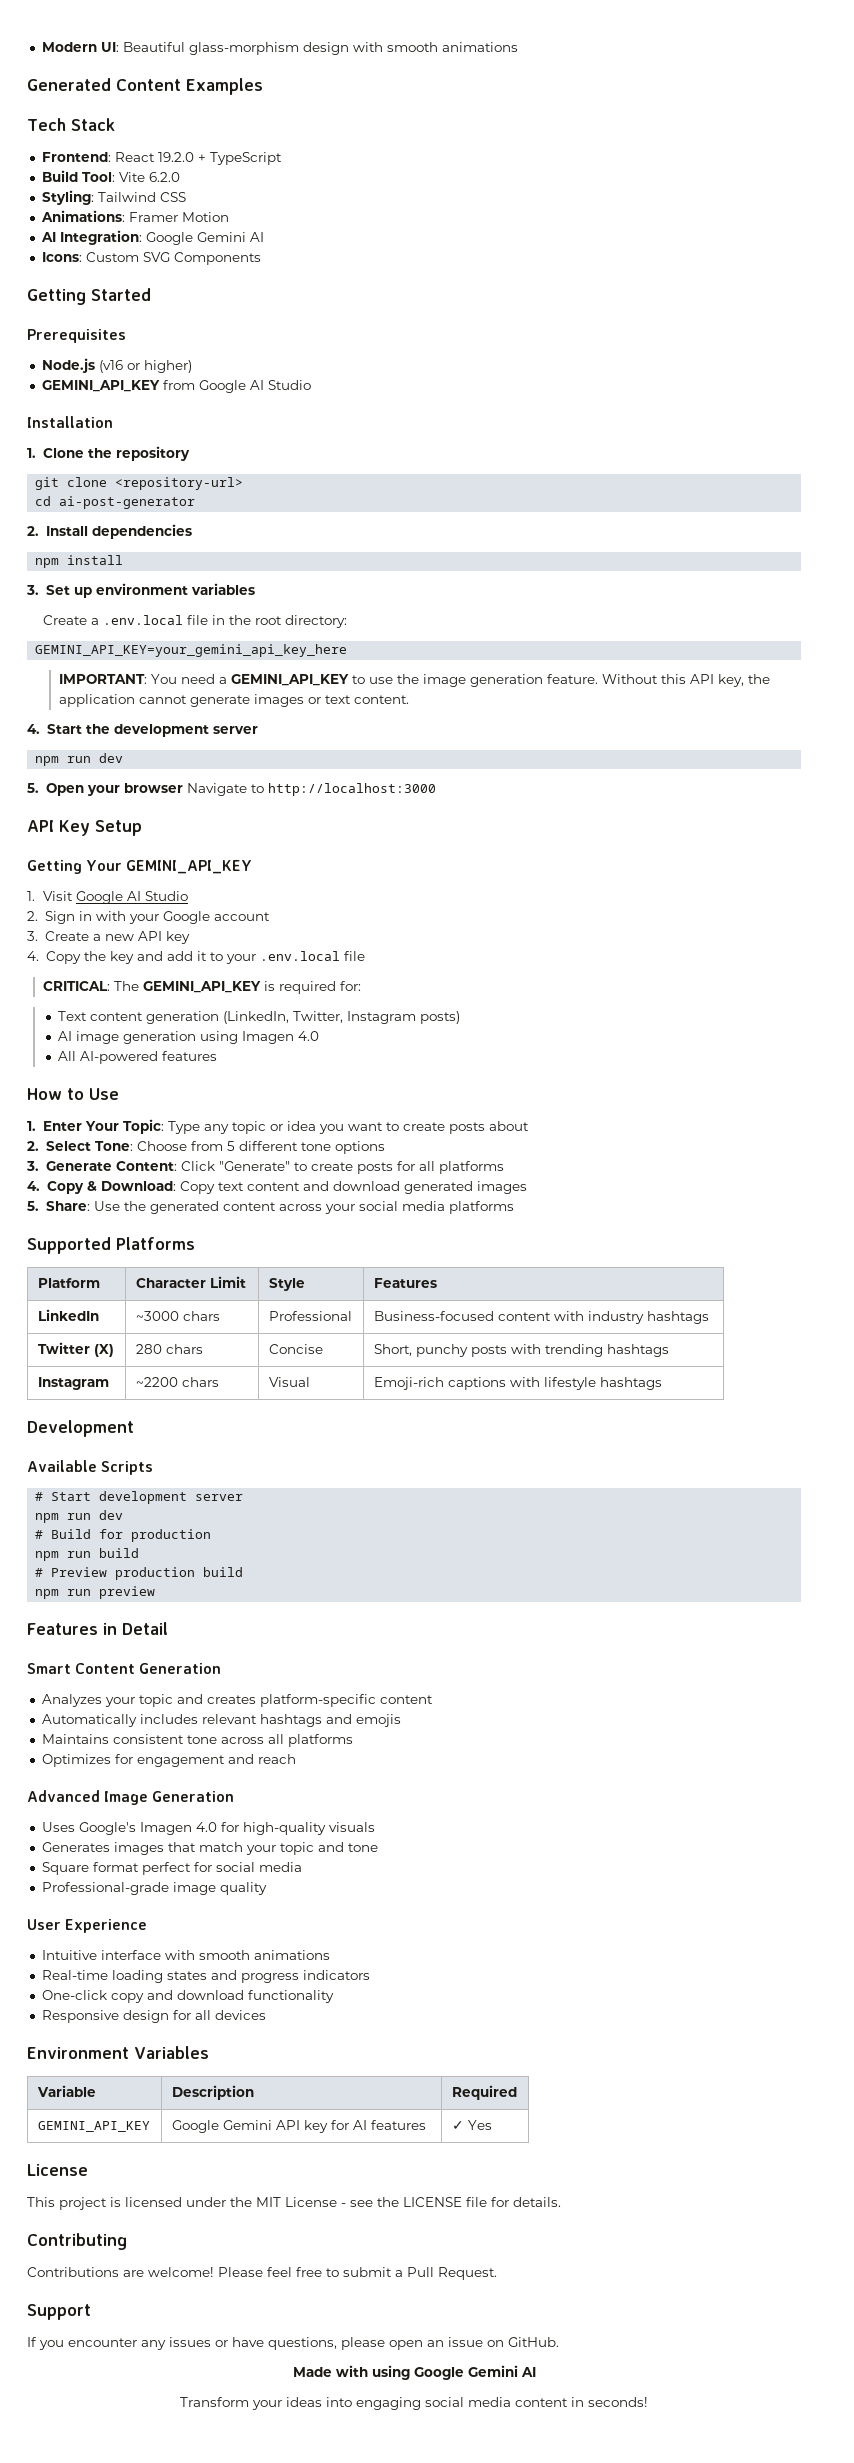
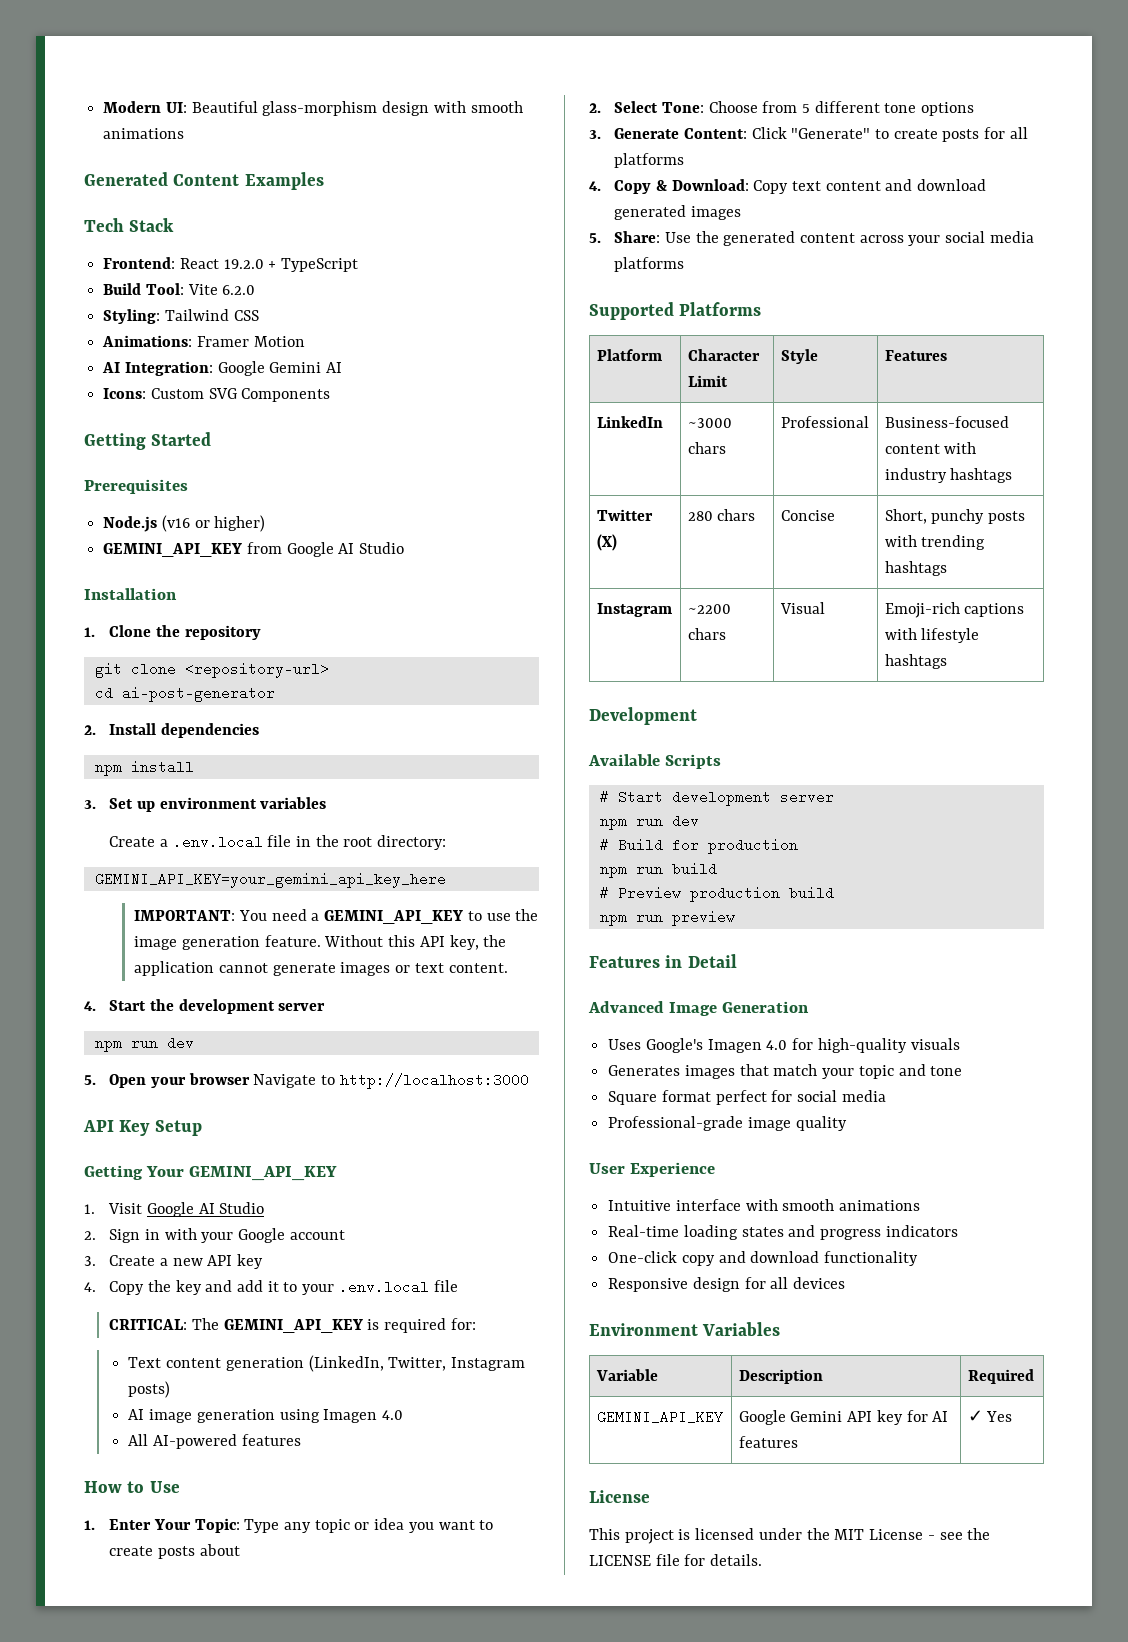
[27,1663,222,1674] [41,1694,433,1707] [41,1714,401,1727] [41,1734,353,1747] [41,1754,296,1767] // Smart Content Generation // Analyzes your topic and creates platform-specific content // Automatically includes relevant hashtags and emojis // Maintains consistent tone across all platforms // Optimizes for engagement and reach -> (737, 961) none
[27,2233,127,2250] [27,2267,497,2280] [27,2304,91,2320] [27,2337,559,2350] [292,2365,536,2380] [180,2397,648,2410] // Contributing // Contributions are welcome! Please feel free to submit a Pull Request. // Support // If you encounter any issues or have questions, please open an issue on GitHub. // Made with using Google Gemini AI // Transform your ideas into engaging social media content in seconds! -> (763, 1560) none

